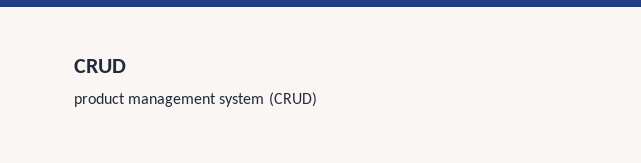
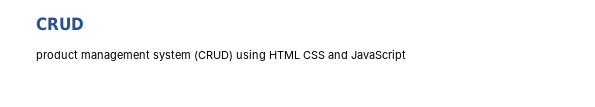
(317, 99) none -> [236,49,406,62] using HTML CSS and JavaScript

